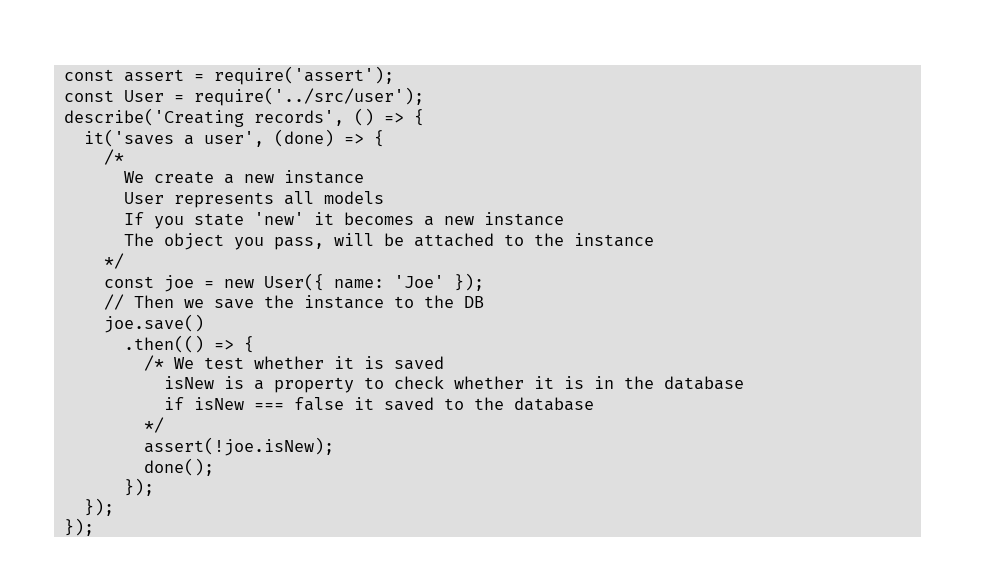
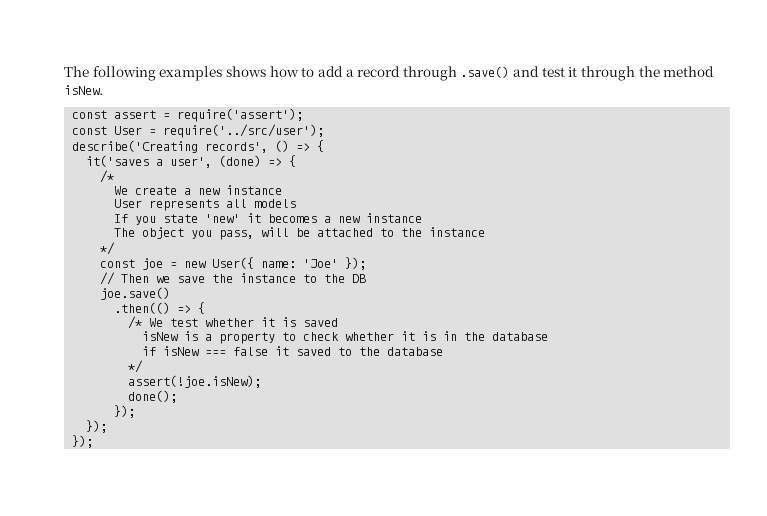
(64, 75) none -> [64,66,715,81] [64,85,103,95] The following examples shows how to add a record through .save() and test it through the method isNew. //

